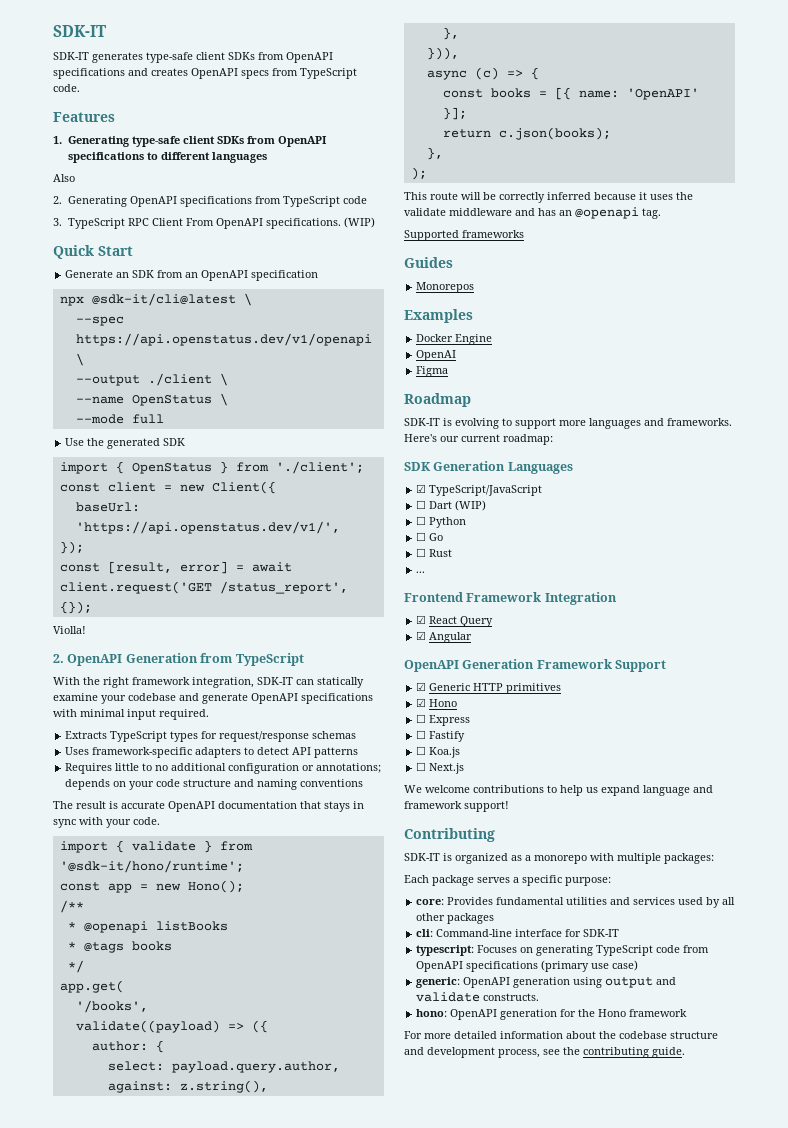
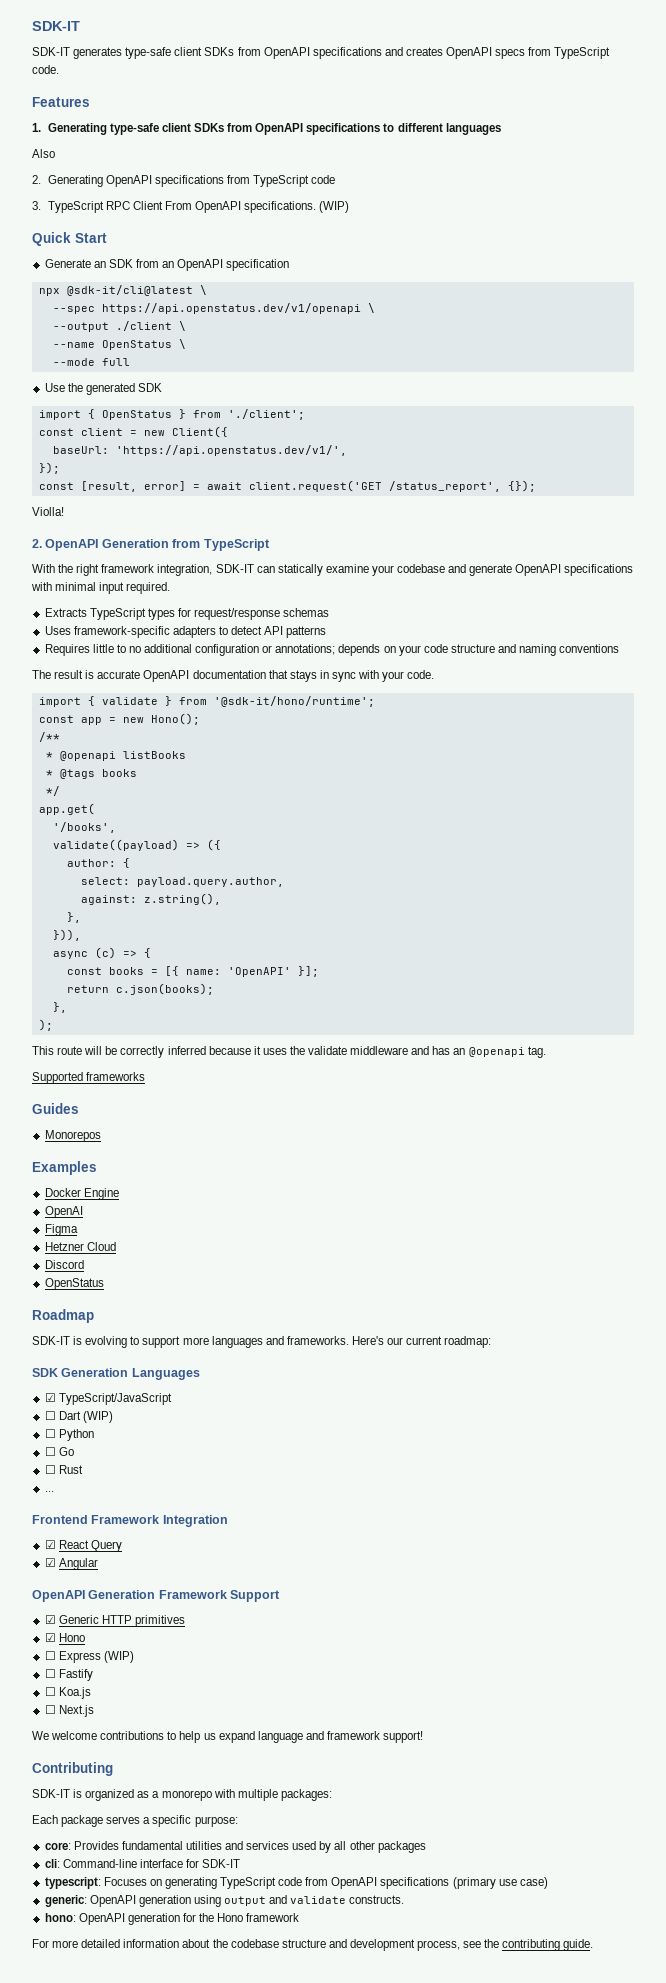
(449, 371) none -> [44,1242,116,1251] [44,1260,84,1269] [44,1278,104,1290] // Hetzner Cloud // Discord // OpenStatus
(471, 720) none -> [103,1651,134,1663] (WIP)

